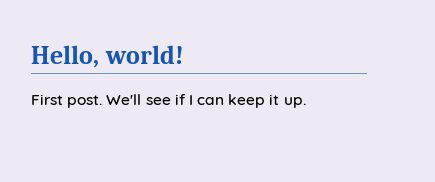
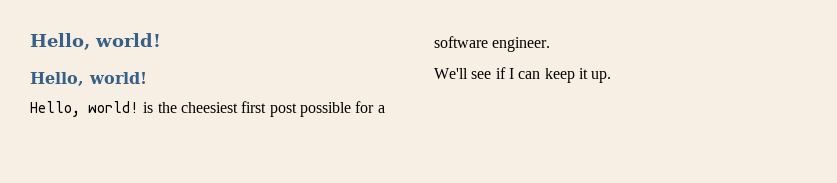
[31,45,184,68] [31,94,103,108] Hello, world! // First post. -> [30,33,161,50] [30,72,147,86] [30,101,385,117] [434,36,551,52] Hello, world! // Hello, world! // Hello, world! is the cheesiest first post possible for a software engineer. //

